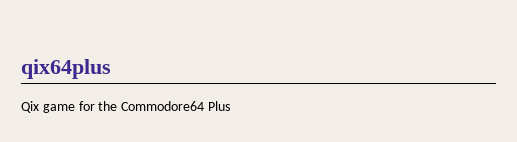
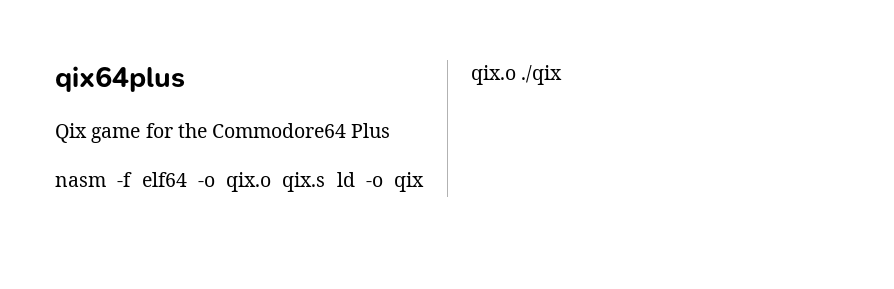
(230, 106) none -> [55,172,424,192] [471,65,563,85] // nasm -f elf64 -o qix.o qix.s ld -o qix qix.o ./qix

